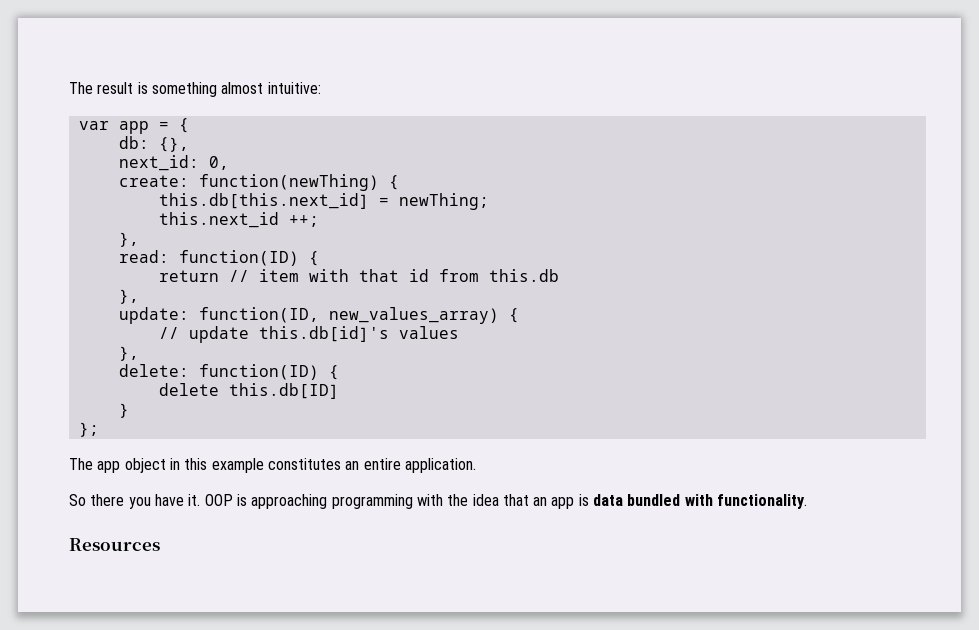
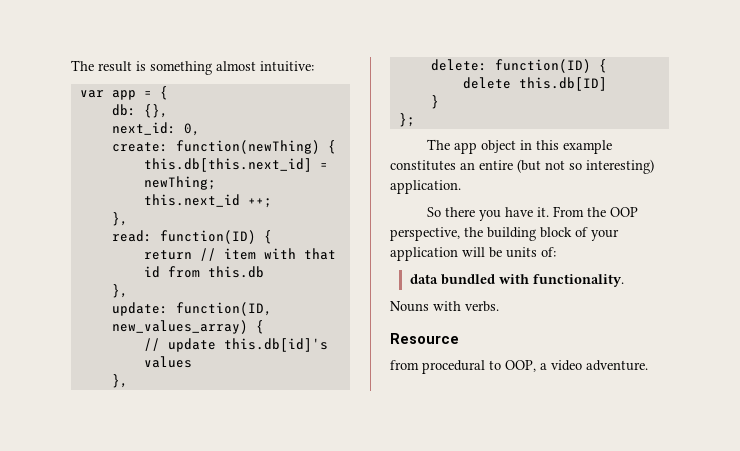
(401, 464) none -> [517,159,654,174] (but not so interesting)
[204,494,808,509] [69,538,160,551] OOP is approaching programming with the idea that an app is data bundled with functionality. // Resources -> [553,206,639,217] [390,227,619,241] [390,247,556,261] [409,274,624,287] [390,301,499,312] [390,333,459,344] [390,360,648,374] From the OOP perspective, the building block of your application will be units of: // data bundled with functionality. // Nouns with verbs. // Resource // from procedural to OOP, a video adventure.

